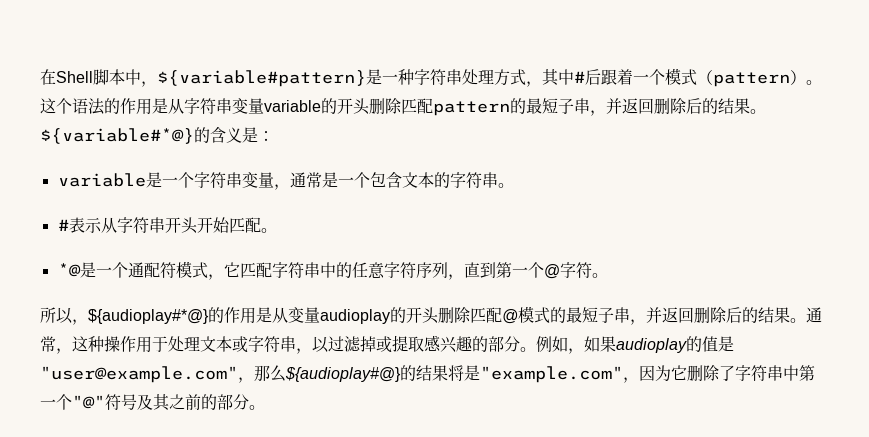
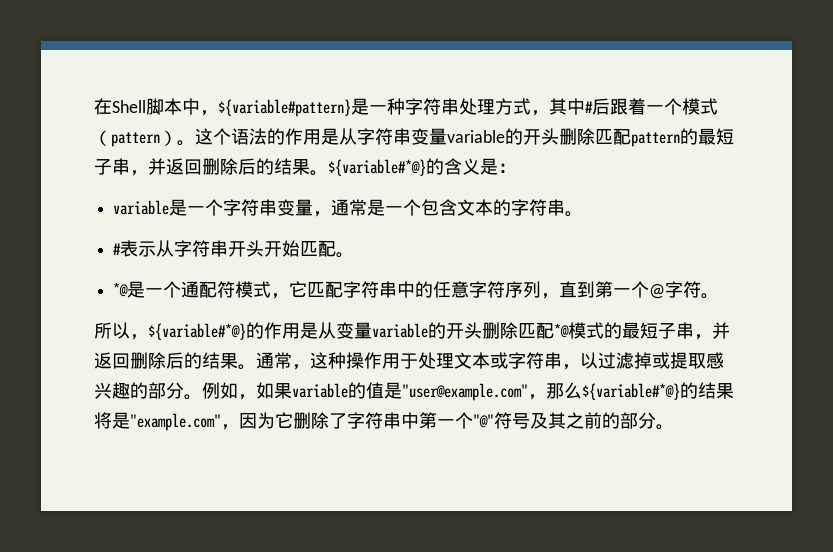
[88,309,209,324] ${audioplay#*@} -> [148,323,246,340] ${variable#*@}
[320,307,518,324] audioplay的开头删除匹配@ -> [372,322,569,339] variable的开头删除匹配*@
[616,338,687,353] audioplay -> [292,383,348,398] variable
[285,367,401,382] ${audioplay#@} -> [582,383,680,400] ${variable#*@}

